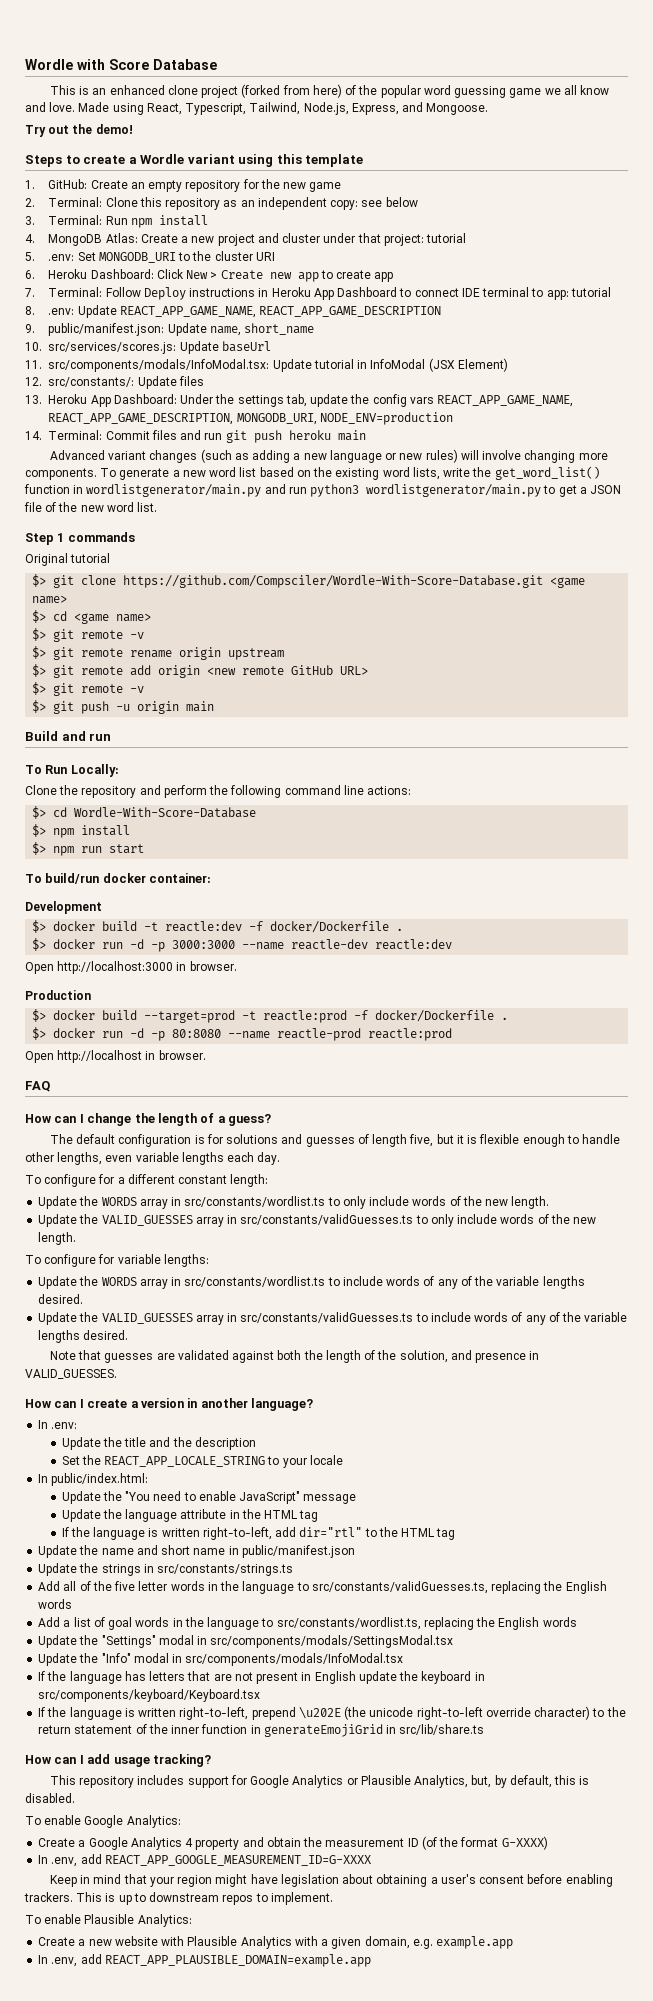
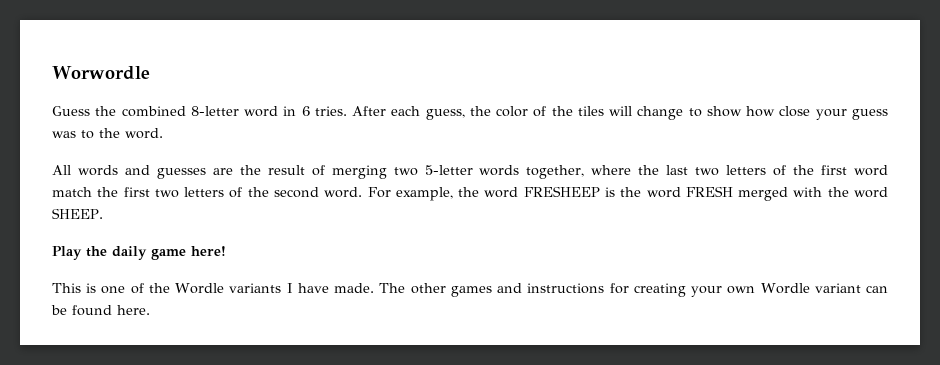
[25,59,217,70] [49,84,610,98] [25,102,489,115] [25,124,133,137] [25,154,364,167] [25,179,342,192] [25,197,418,210] [25,215,208,228] [25,233,467,246] [25,251,275,263] [25,269,394,282] [25,287,611,300] [25,305,442,318] [25,323,315,336] [25,341,271,354] [25,358,508,372] [25,376,204,389] [25,394,574,407] [48,412,453,425] [25,430,366,443] [49,449,608,463] [25,466,600,480] [24,484,622,497] [24,502,158,512] [25,532,135,545] [25,553,111,566] [32,574,586,588] [32,595,68,604] [32,610,152,624] [32,628,145,642] [32,646,285,660] [32,664,369,678] [32,682,145,696] [32,700,215,714] [25,731,112,741] [25,764,119,777] [25,785,412,798] [32,806,257,819] [32,824,131,838] [32,842,145,856] [25,873,212,884] [25,901,102,914] [32,920,404,933] [32,938,453,952] [25,961,237,974] [25,990,91,1000] [32,1009,509,1023] [32,1027,453,1041] [25,1050,206,1063] [25,1081,50,1092] [25,1113,271,1126] [49,1134,621,1147] [25,1152,281,1165] [25,1174,269,1187] [38,1196,550,1209] [38,1214,597,1227] [38,1232,77,1245] [25,1254,209,1267] [38,1276,585,1289] [38,1294,84,1304] [38,1312,628,1325] [38,1330,129,1343] [49,1350,540,1363] [25,1369,117,1379] [25,1398,313,1411] [38,1420,78,1429] [61,1437,256,1450] [61,1455,343,1468] [38,1473,149,1486] [61,1491,357,1504] [61,1509,319,1522] [61,1527,456,1540] [38,1545,355,1558] [38,1563,294,1576] [38,1581,607,1594] [38,1599,73,1609] [38,1617,577,1630] [38,1635,454,1648] [38,1653,404,1666] [38,1671,485,1684] [38,1689,261,1702] [38,1706,626,1720] [38,1724,485,1737] [25,1754,211,1767] [49,1775,590,1788] [25,1793,75,1803] [25,1815,181,1828] [38,1836,548,1850] [38,1854,371,1867] [49,1874,613,1887] [24,1892,333,1905] [25,1914,192,1927] [38,1936,514,1949] [38,1954,371,1967] Wordle with Score Database // This is an enhanced clone project (forked from here) of the popular word guessing game we all know and love. Made using React, Typescript, Tailwind, Node.js, Express, and Mongoose. // Try out the demo! // Steps to create a Wordle variant using this template // 1. GitHub: Create an empty repository for the new game // 2. Terminal: Clone this repository as an independent copy: see below // 3. Terminal: Run npm install // 4. MongoDB Atlas: Create a new project and cluster under that project: tutorial // 5. .env: Set MONGODB_URI to the cluster URI // 6. Heroku Dashboard: Click New > Create new app to create app // 7. Terminal: Follow Deploy instructions in Heroku App Dashboard to connect IDE terminal to app: tutorial // 8. .env: Update REACT_APP_GAME_NAME, REACT_APP_GAME_DESCRIPTION // 9. public/manifest.json: Update name, short_name // 10. src/services/scores.js: Update baseUrl // 11. src/components/modals/InfoModal.tsx: Update tutorial in InfoModal (JSX Element) // 12. src/constants/: Update files // 13. Heroku App Dashboard: Under the settings tab, update the config vars REACT_APP_GAME_NAME, REACT_APP_GAME_DESCRIPTION, MONGODB_URI, NODE_ENV=production // 14. Terminal: Commit files and run git push heroku main // Advanced variant changes (such as adding a new language or new rules) will involve changing more components. To generate a new word list based on the existing word lists, write the get_word_list() function in wordlistgenerator/main.py and run python3 wordlistgenerator/main.py to get a JSON file of the new word list. // Step 1 commands // Original tutorial // $> git clone https://github.com/Compsciler/Wordle-With-Score-Database.git <game name> // $> cd <game name> // $> git remote -v // $> git remote rename origin upstream // $> git remote add origin <new remote GitHub URL> // $> git remote -v // $> git push -u origin main // Build and run // To Run Locally: // Clone the repository and perform the following command line actions: // $> cd Wordle-With-Score-Database // $> npm install // $> npm run start // To build/run docker container: // Development // $> docker build -t reactle:dev -f docker/Dockerfile . // $> docker run -d -p 3000:3000 --name reactle-dev reactle:dev // Open http://localhost:3000 in browser. // Production // $> docker build --target=prod -t reactle:prod -f docker/Dockerfile . // $> docker run -d -p 80:8080 --name reactle-prod reactle:prod // Open http://localhost in browser. // FAQ // How can I change the length of a guess? // The default configuration is for solutions and guesses of length five, but it is flexible enough to handle other lengths, even variable lengths each day. // To configure for a different constant length: // Update the WORDS array in src/constants/wordlist.ts to only include words of the new length. // Update the VALID_GUESSES array in src/constants/validGuesses.ts to only include words of the new length. // To configure for variable lengths: // Update the WORDS array in src/constants/wordlist.ts to include words of any of the variable lengths desired. // Update the VALID_GUESSES array in src/constants/validGuesses.ts to include words of any of the variable lengths desired. // Note that guesses are validated against both the length of the solution, and presence in VALID_GUESSES. // How can I create a version in another language? // In .env: // Update the title and the description // Set the REACT_APP_LOCALE_STRING to your locale // In public/index.html: // Update the "You need to enable JavaScript" message // Update the language attribute in the HTML tag // If the language is written right-to-left, add dir="rtl" to the HTML tag // Update the name and short name in public/manifest.json // Update the strings in src/constants/strings.ts // Add all of the five letter words in the language to src/constants/validGuesses.ts, replacing the English words // Add a list of goal words in the language to src/constants/wordlist.ts, replacing the English words // Update the "Settings" modal in src/components/modals/SettingsModal.tsx // Update the "Info" modal in src/components/modals/InfoModal.tsx // If the language has letters that are not present in English update the keyboard in src/components/keyboard/Keyboard.tsx // If the language is written right-to-left, prepend \u202E (the unicode right-to-left override character) to the return statement of the inner function in generateEmojiGrid in src/lib/share.ts // How can I add usage tracking? // This repository includes support for Google Analytics or Plausible Analytics, but, by default, this is disabled. // To enable Google Analytics: // Create a Google Analytics 4 property and obtain the measurement ID (of the format G-XXXX) // In .env, add REACT_APP_GOOGLE_MEASUREMENT_ID=G-XXXX // Keep in mind that your region might have legislation about obtaining a user's consent before enabling trackers. This is up to downstream repos to implement. // To enable Plausible Analytics: // Create a new website with Plausible Analytics with a given domain, e.g. example.app // In .env, add REACT_APP_PLAUSIBLE_DOMAIN=example.app -> [52,66,150,80] [52,106,888,120] [52,128,163,139] [52,165,889,179] [52,186,889,201] [52,208,103,219] [52,246,226,260] [52,283,889,297] [51,305,150,316] Worwordle // Guess the combined 8-letter word in 6 tries. After each guess, the color of the tiles will change to show how close your guess was to the word. // All words and guesses are the result of merging two 5-letter words together, where the last two letters of the first word match the first two letters of the second word. For example, the word FRESHEEP is the word FRESH merged with the word SHEEP. // Play the daily game here! // This is one of the Wordle variants I have made. The other games and instructions for creating your own Wordle variant can be found here.

